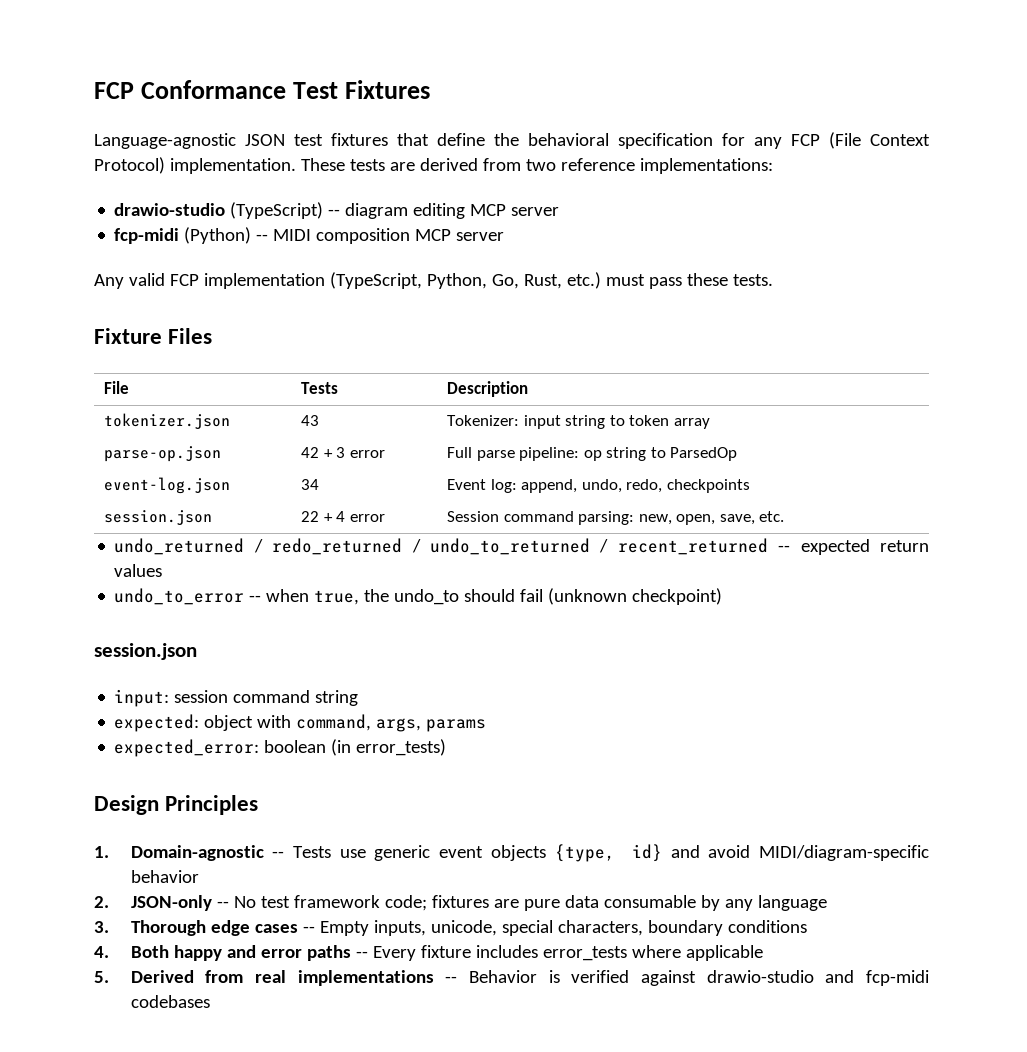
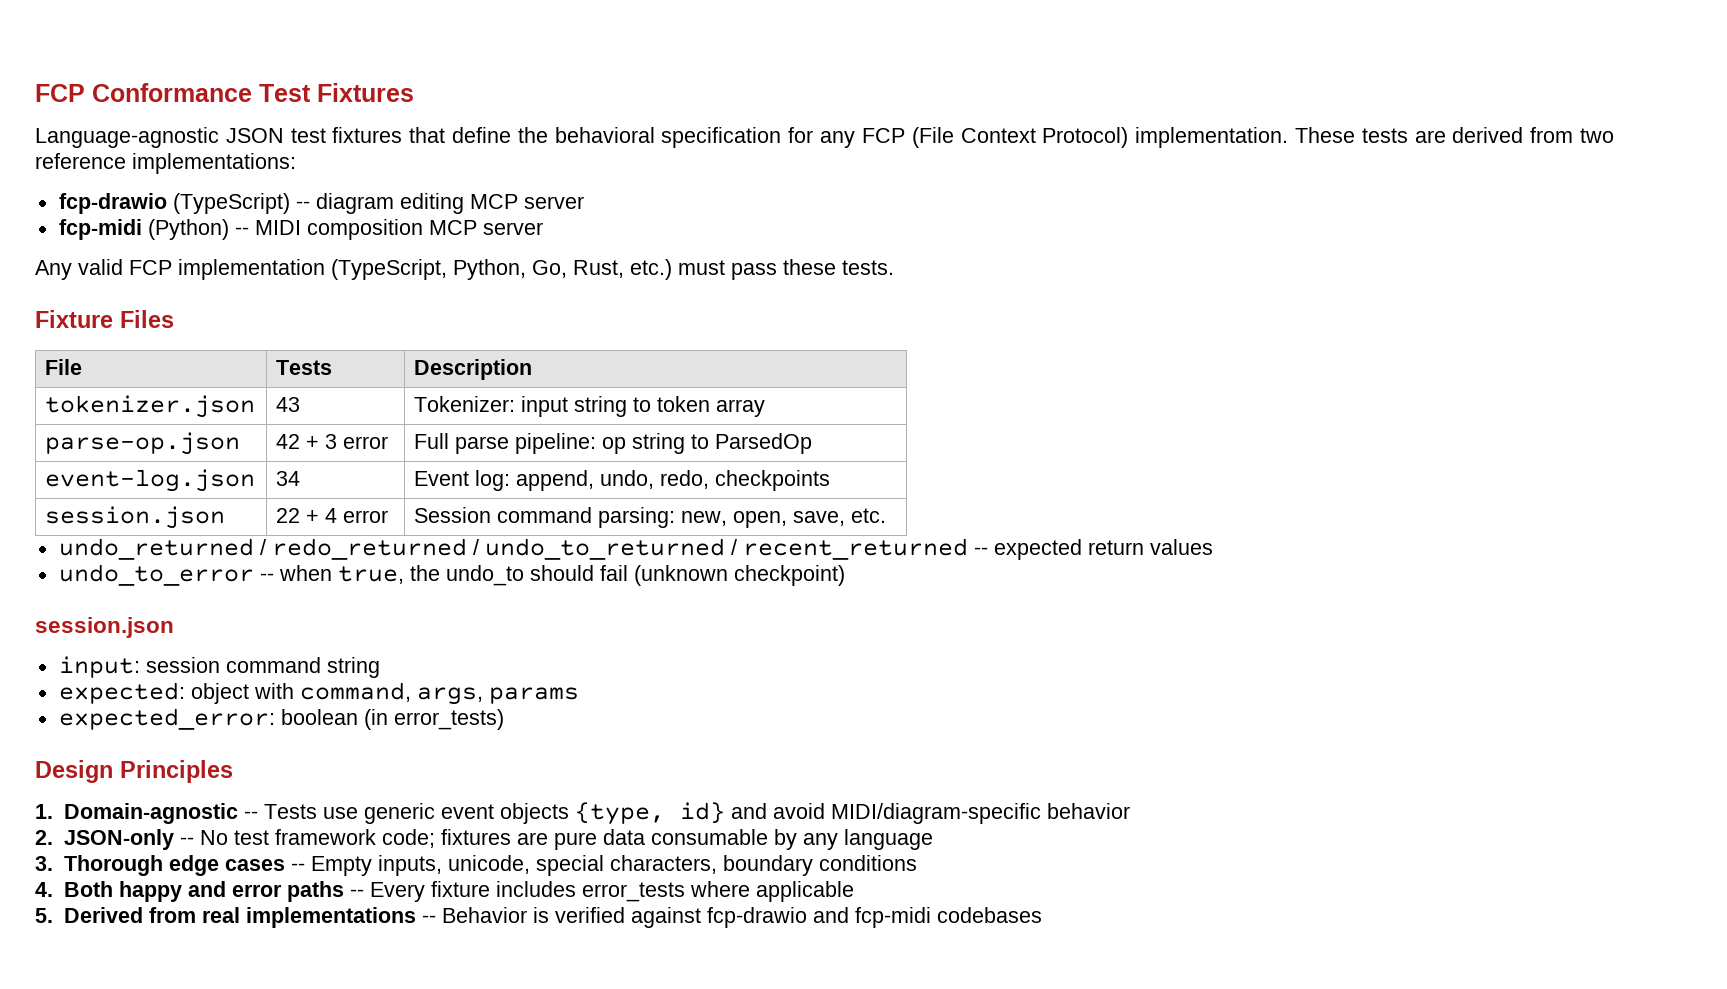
[114,203,226,216] drawio-studio -> [58,193,167,214] fcp-drawio
[706,970,814,983] drawio-studio -> [706,907,807,928] fcp-drawio

